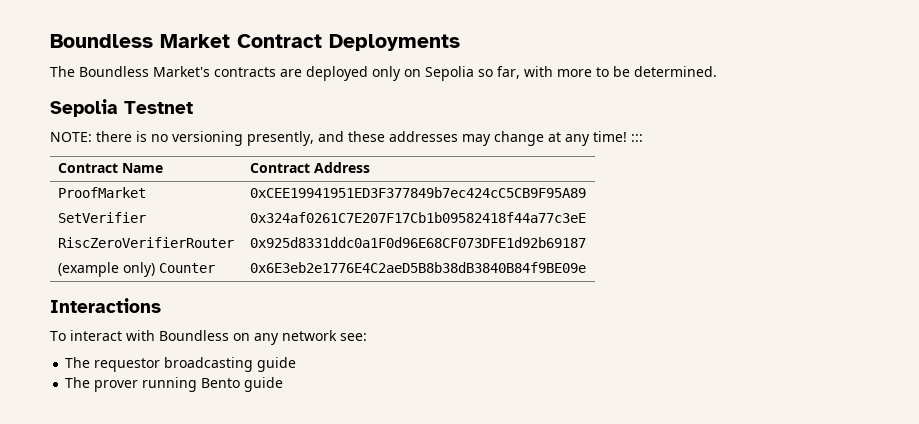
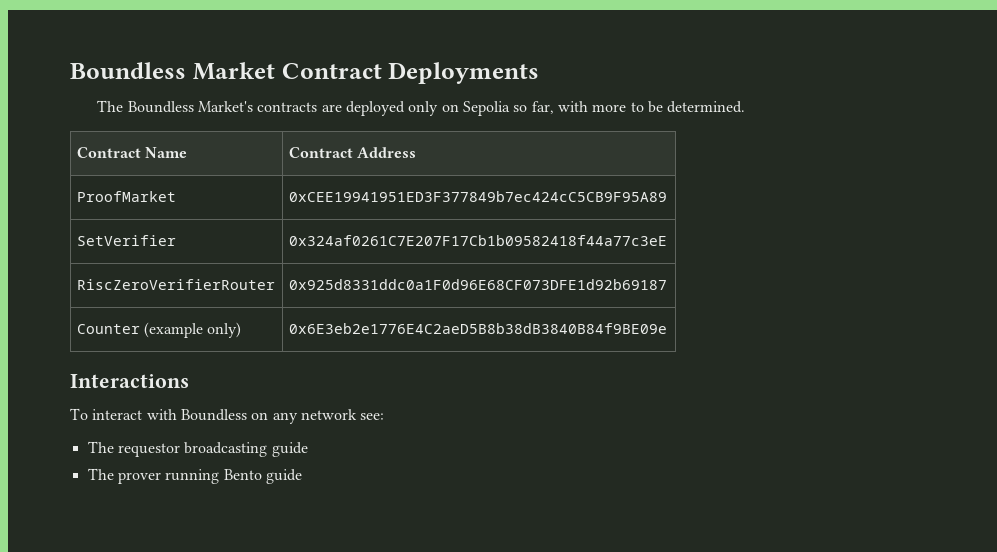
[50,99,193,117] [50,131,643,146] // Sepolia Testnet // NOTE: there is no versioning presently, and these addresses may change at any time! ::: -> (746, 107) none
(586, 242) none -> [76,324,140,334] Counter
[158,263,215,273] Counter -> (242, 330) none

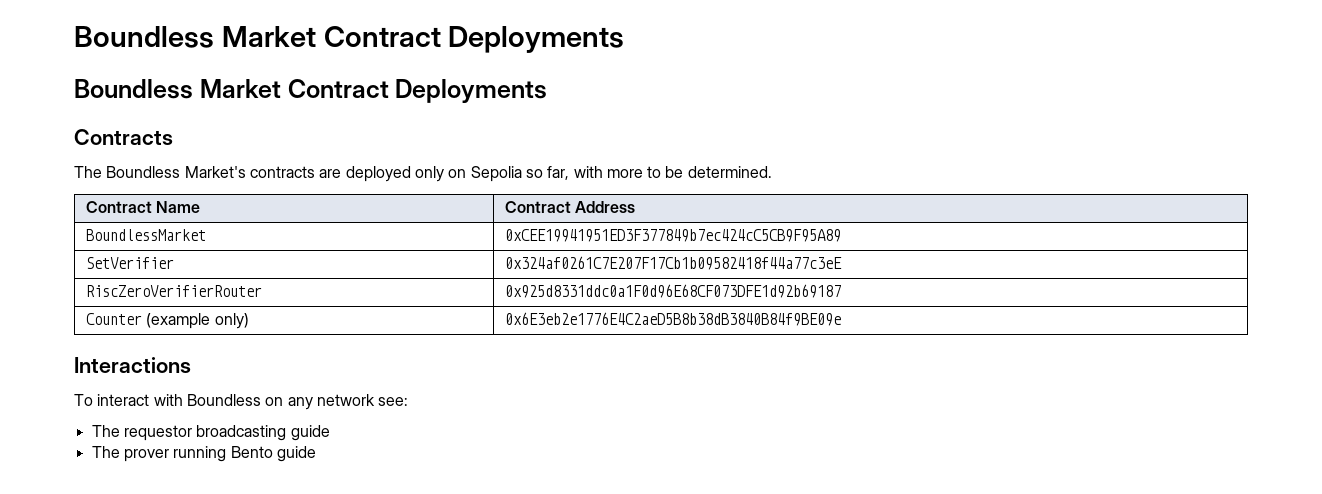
[70,62,540,84] Boundless Market Contract Deployments -> [74,26,625,53] [74,79,548,103] [74,129,173,145] Boundless Market Contract Deployments // Boundless Market Contract Deployments // Contracts
[76,191,176,202] ProofMarket -> [86,229,207,241] BoundlessMarket

